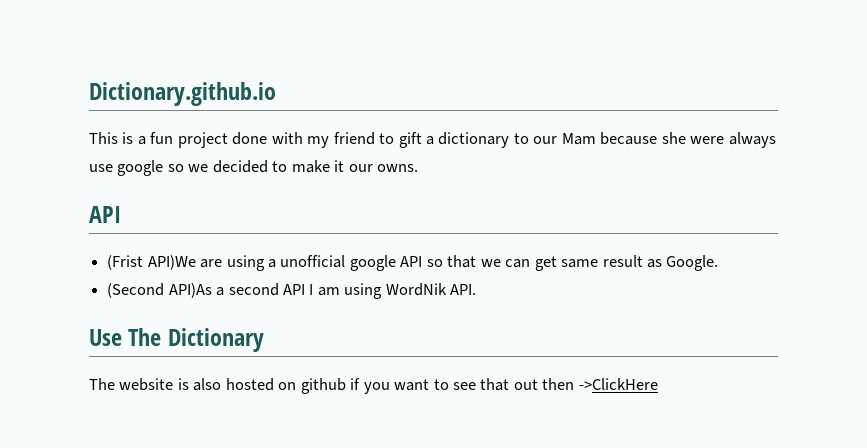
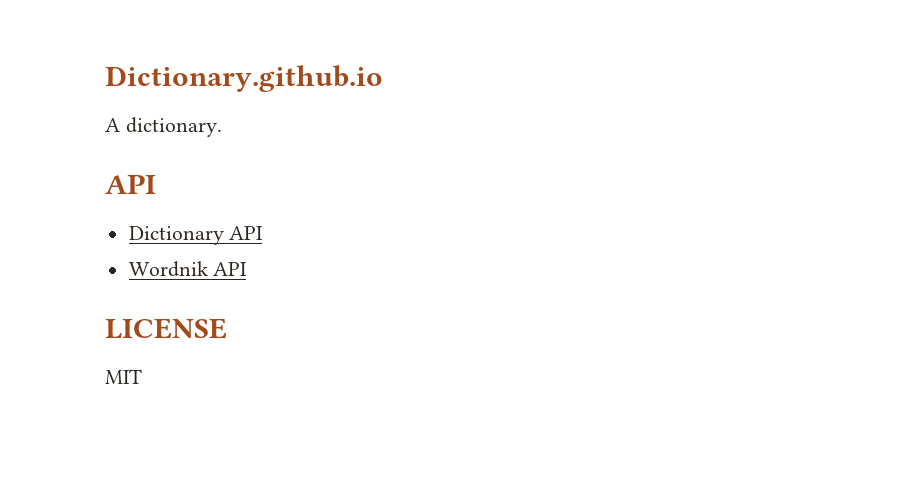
[89,132,776,148] [89,160,419,176] [89,206,121,223] [107,255,719,271] [107,283,477,299] [89,328,264,352] [89,378,658,394] This is a fun project done with my friend to gift a dictionary to our Mam because she were always use google so we decided to make it our owns. // API // (Frist API)We are using a unofficial google API so that we can get same result as Google. // (Second API)As a second API I am using WordNik API. // Use The Dictionary // The website is also hosted on github if you want to see that out then ->ClickHere -> [105,117,222,137] [105,174,156,194] [128,226,264,245] [128,261,248,277] [105,318,227,339] [105,369,142,384] A dictionary. // API // Dictionary API // Wordnik API // LICENSE // MIT

